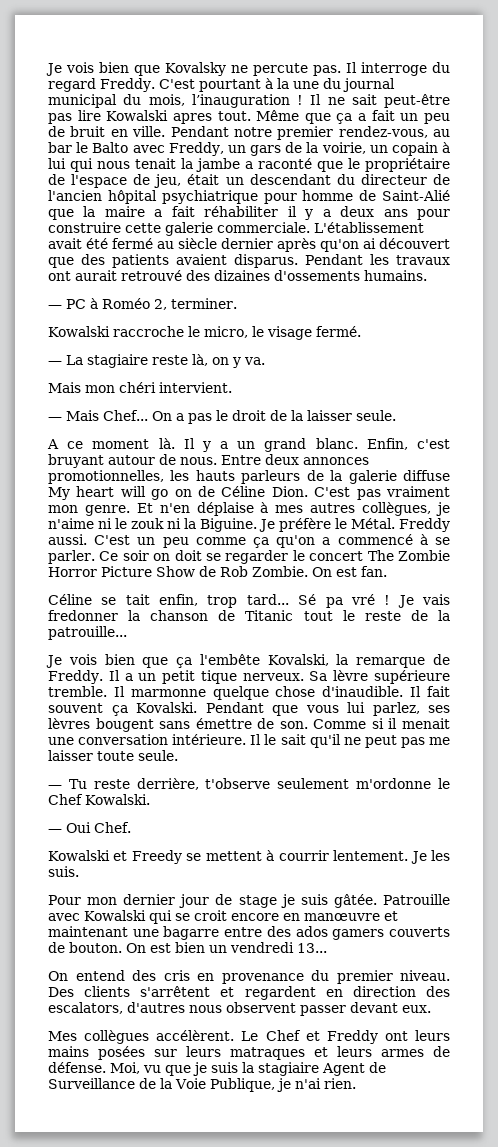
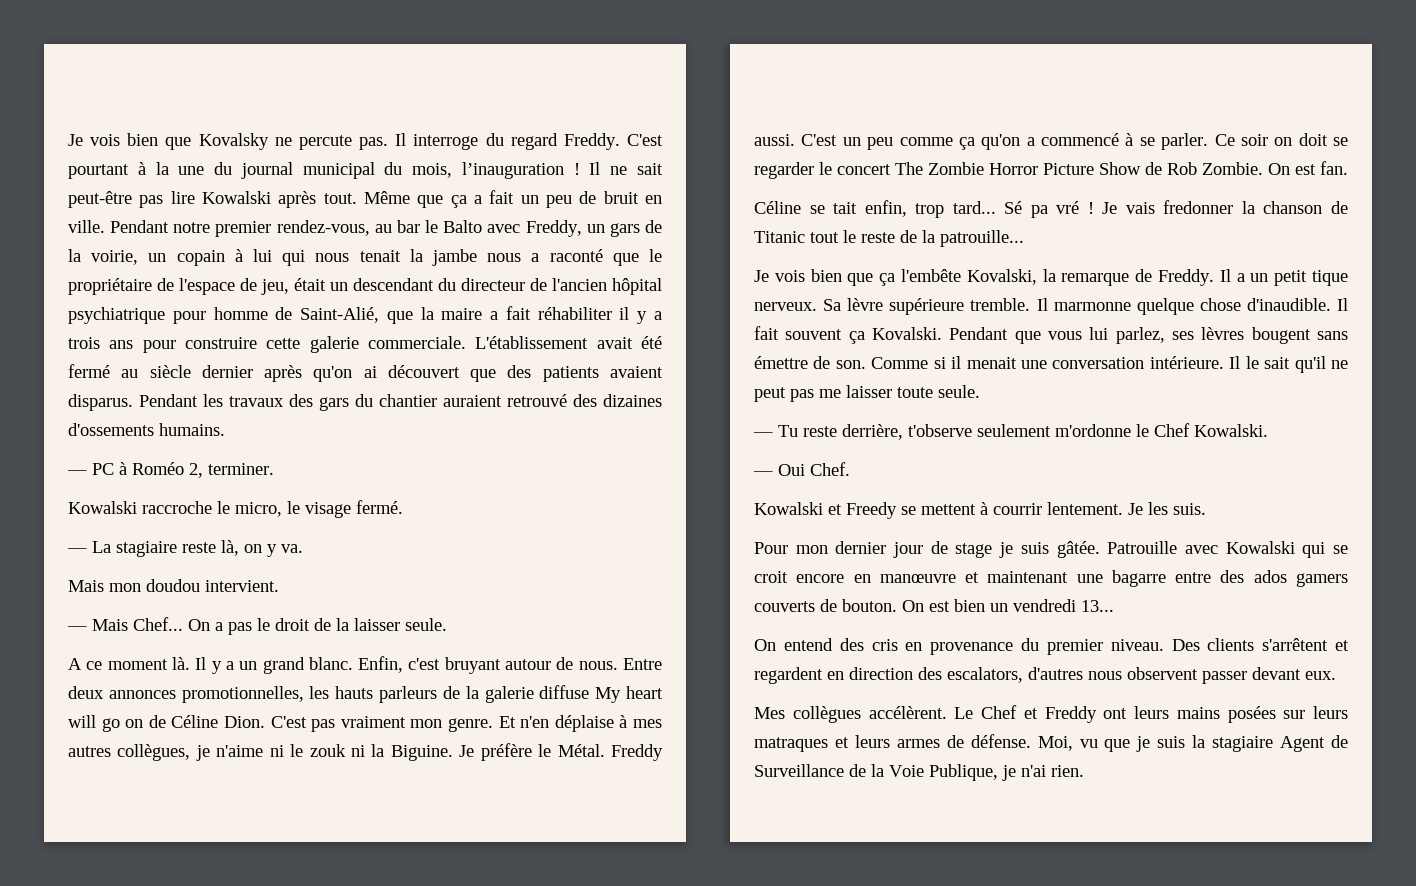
[172,113,212,124] apres -> [278,191,317,208] après
(240, 165) none -> [487,253,522,262] nous
[382,190,450,201] Saint-Alié -> [300,307,380,323] Saint-Alié,
[340,206,375,217] deux -> [68,337,100,349] trois
[48,270,117,281] ont aurait -> [289,394,502,411] des gars du chantier auraient
[119,382,156,393] chéri -> [146,579,200,592] doudou

